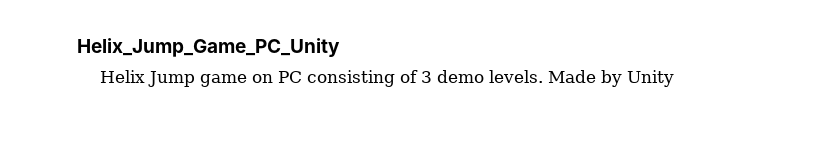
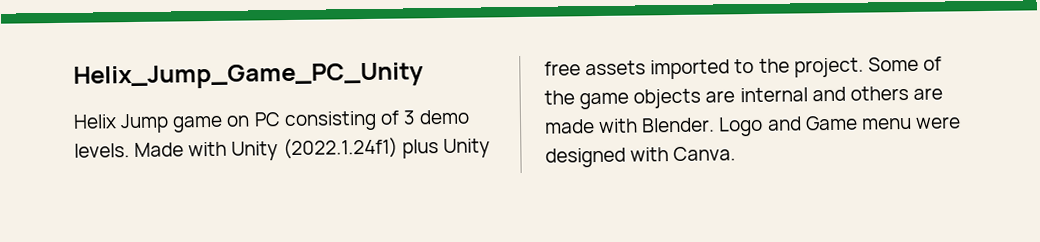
[600,70,674,87] by Unity -> [188,137,490,161] [544,56,942,80] [544,85,943,110] [544,115,961,137] [545,146,737,168] with Unity (2022.1.24f1) plus Unity free assets imported to the project. Some of the game objects are internal and others are made with Blender. Logo and Game menu were designed with Canva.

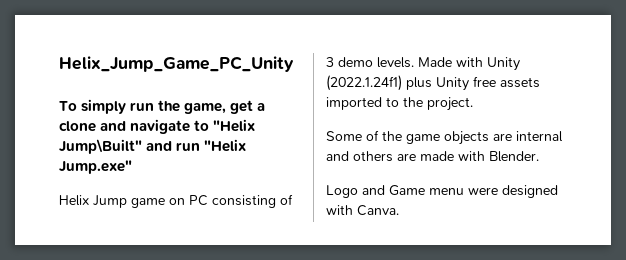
(424, 76) none -> [59,99,266,114] [59,119,256,134] [59,139,247,154] [59,160,132,174] // To simply run the game, get a clone and navigate to "Helix Jump\Built" and run "Helix Jump.exe"
(864, 67) none -> (473, 104) //
(716, 125) none -> (539, 156) //

